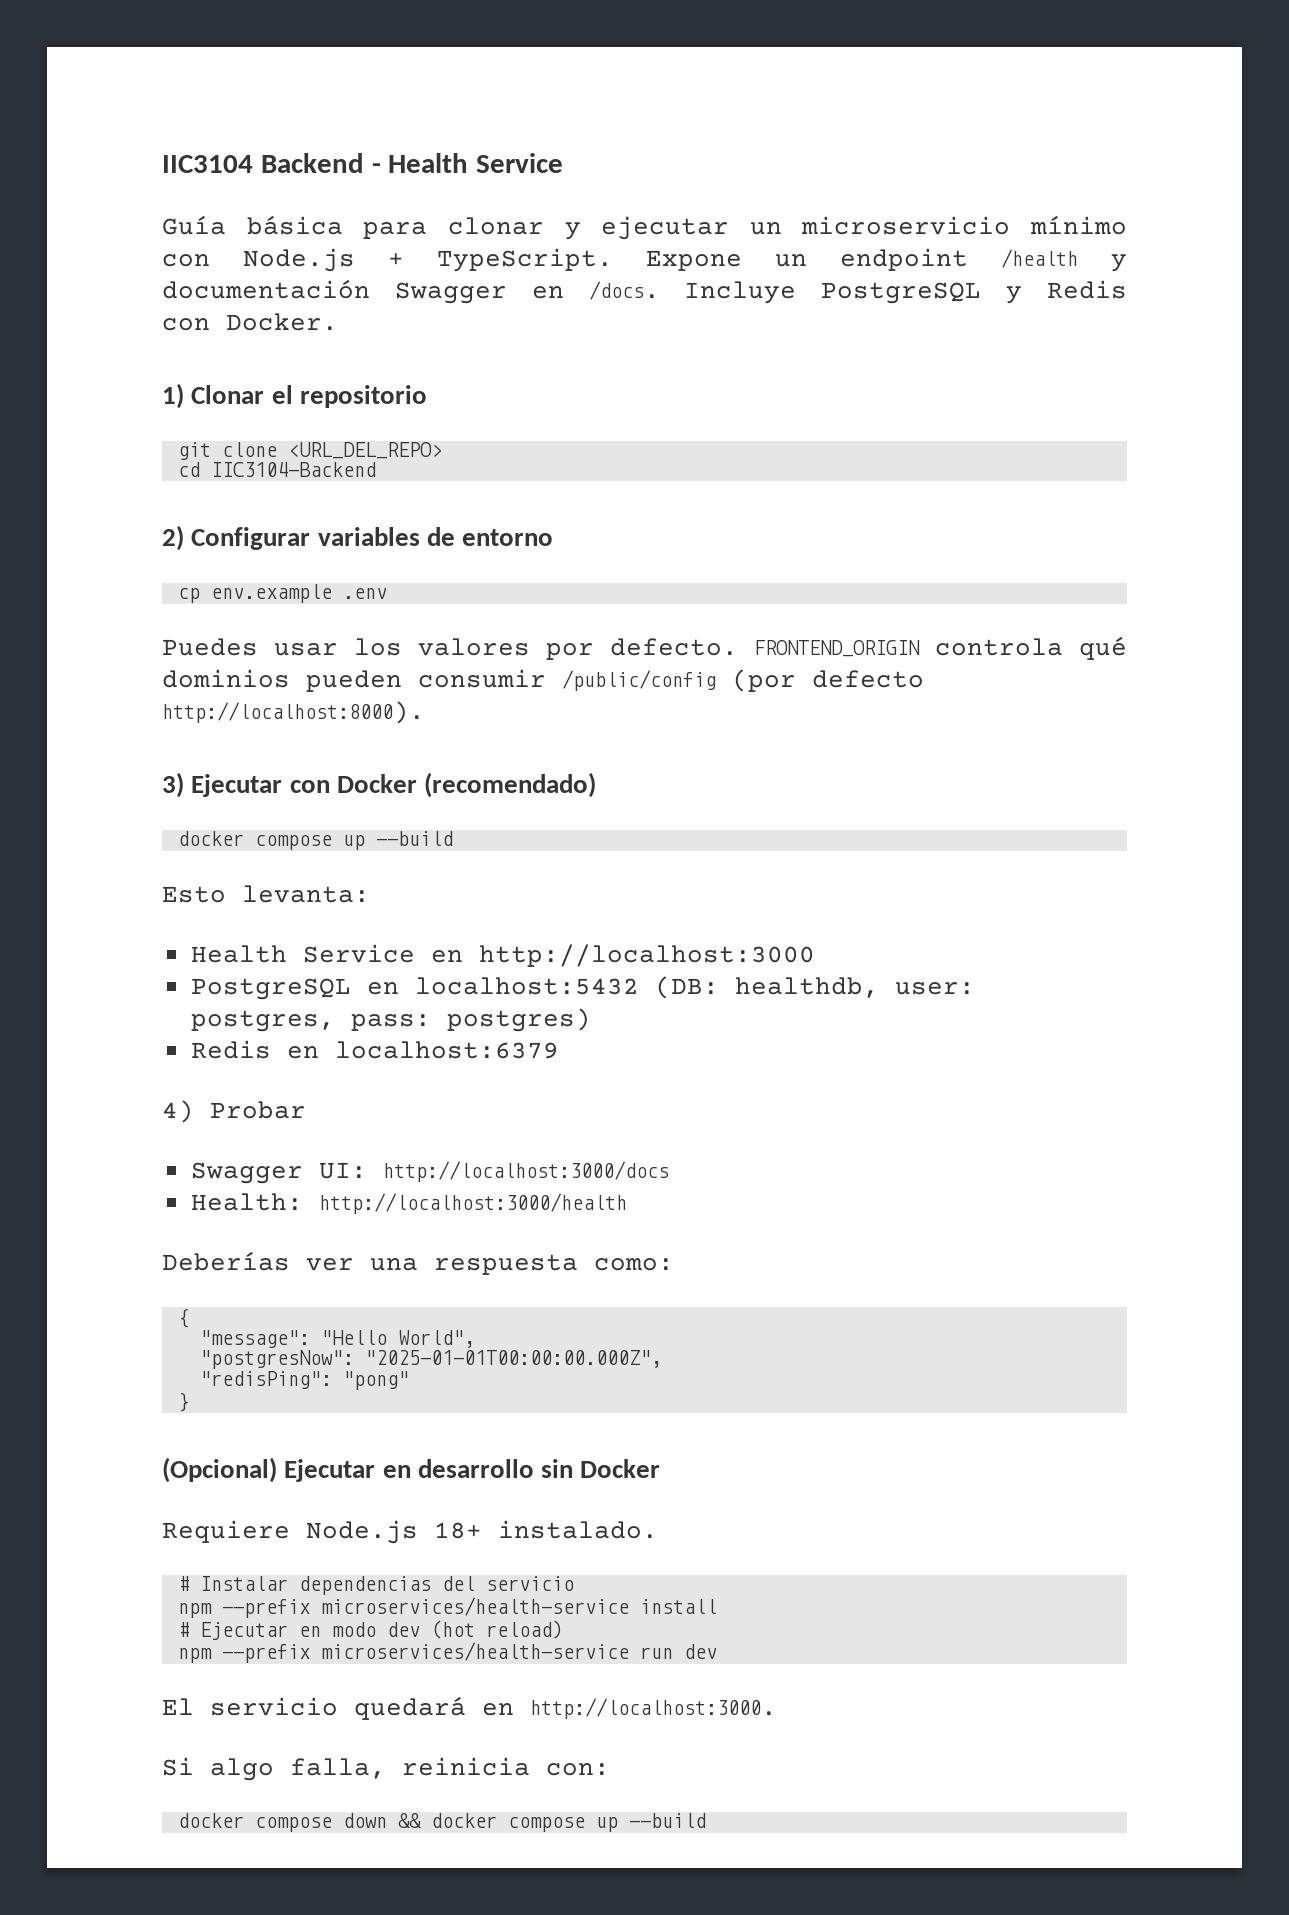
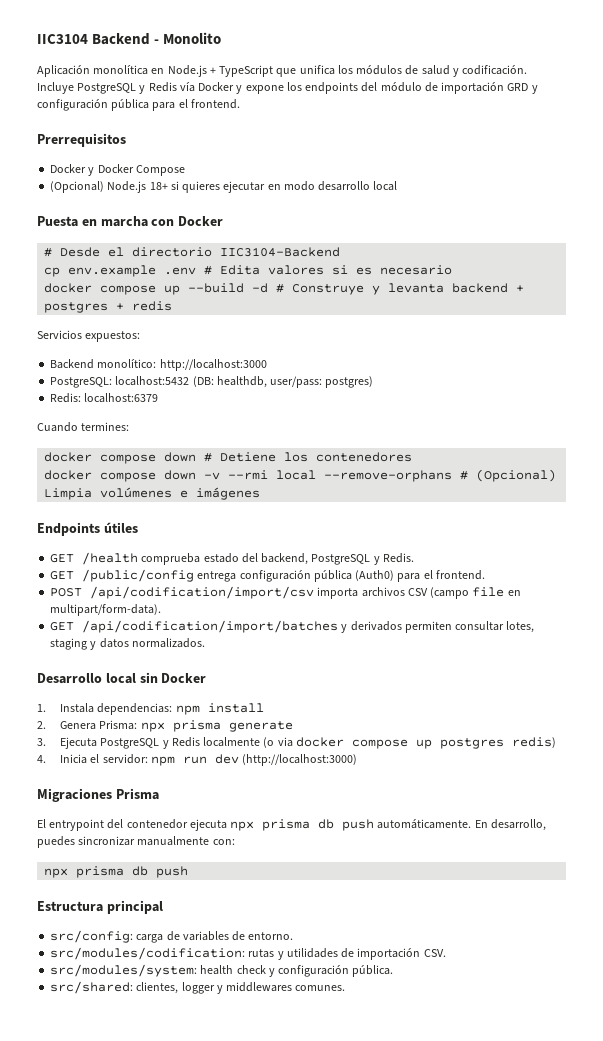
[388,153,564,173] [162,215,1127,240] [162,248,1127,272] [162,279,1127,304] [162,313,338,331] [162,383,427,409] [177,442,442,460] [177,462,376,477] [162,525,554,551] [177,584,387,603] [162,636,1127,660] [162,669,924,692] [162,701,425,724] [162,772,597,798] [177,831,453,850] [162,885,370,903] [190,944,463,963] Health Service // Guía básica para clonar y ejecutar un microservicio mínimo con Node.js + TypeScript. Expone un endpoint /health y documentación Swagger en /docs. Incluye PostgreSQL y Redis con Docker. // 1) Clonar el repositorio // git clone <URL_DEL_REPO> // cd IIC3104-Backend // 2) Configurar variables de entorno // cp env.example .env // Puedes usar los valores por defecto. FRONTEND_ORIGIN controla qué dominios pueden consumir /public/config (por defecto http://localhost:8000). // 3) Ejecutar con Docker (recomendado) // docker compose up --build // Esto levanta: // Health Service en -> [163,32,222,44] [37,65,528,77] [37,82,538,94] [37,99,240,111] [37,133,126,147] [50,164,185,176] [50,181,398,193] [37,216,224,227] [44,247,341,257] [44,265,453,277] [44,283,525,295] [44,301,173,313] [37,330,141,342] [50,359,157,369] Monolito // Aplicación monolítica en Node.js + TypeScript que unifica los módulos de salud y codificación. Incluye PostgreSQL y Redis vía Docker y expone los endpoints del módulo de importación GRD y configuración pública para el frontend. // Prerrequisitos // Docker y Docker Compose // (Opcional) Node.js 18+ si quieres ejecutar en modo desarrollo local // Puesta en marcha con Docker // # Desde el directorio IIC3104-Backend // cp env.example .env # Edita valores si es necesario // docker compose up --build -d # Construye y levanta backend + postgres + redis // Servicios expuestos: // Backend monolítico:
[190,978,399,1000] PostgreSQL en -> [50,377,113,388] PostgreSQL:
[894,982,975,995] [190,1010,431,1032] user: postgres, pass: -> [270,376,323,388] user/pass:
[190,1040,319,1059] Redis en -> [50,393,82,403] Redis:
[162,1100,306,1123] [190,1161,669,1184] [190,1193,627,1214] [162,1251,674,1275] [177,1308,189,1328] [199,1330,475,1348] [199,1350,662,1369] [199,1371,409,1390] [177,1392,189,1412] [162,1457,661,1483] [162,1520,658,1544] [177,1576,574,1595] [177,1597,717,1618] [177,1620,563,1640] [177,1642,717,1663] [162,1696,777,1720] [162,1757,610,1781] [177,1813,706,1832] 4) Probar // Swagger UI: http://localhost:3000/docs // Health: http://localhost:3000/health // Deberías ver una respuesta como: // { // "message": "Hello World", // "postgresNow": "2025-01-01T00:00:00.000Z", // "redisPing": "pong" // } // (Opcional) Ejecutar en desarrollo sin Docker // Requiere Node.js 18+ instalado. // # Instalar dependencias del servicio // npm --prefix microservices/health-service install // # Ejecutar en modo dev (hot reload) // npm --prefix microservices/health-service run dev // El servicio quedará en http://localhost:3000. // Si algo falla, reinicia con: // docker compose down && docker compose up --build -> [37,422,130,432] [44,452,413,464] [44,469,557,482] [44,487,261,500] [37,522,138,536] [50,552,414,565] [50,569,485,582] [50,586,521,599] [50,604,162,616] [50,620,535,633] [50,638,205,650] [37,672,207,684] [37,703,264,715] [37,720,293,732] [37,737,556,749] [37,754,358,766] [37,788,159,802] [37,819,546,831] [37,836,235,848] [44,866,189,878] [37,900,163,914] [50,930,294,943] [50,947,446,960] [50,964,394,977] [50,981,346,994] Cuando termines: // docker compose down # Detiene los contenedores // docker compose down -v --rmi local --remove-orphans # (Opcional) Limpia volúmenes e imágenes // Endpoints útiles // GET /health comprueba estado del backend, PostgreSQL y Redis. // GET /public/config entrega configuración pública (Auth0) para el frontend. // POST /api/codification/import/csv importa archivos CSV (campo file en multipart/form-data). // GET /api/codification/import/batches y derivados permiten consultar lotes, staging y datos normalizados. // Desarrollo local sin Docker // 1. Instala dependencias: npm install // 2. Genera Prisma: npx prisma generate // 3. Ejecuta PostgreSQL y Redis localmente (o via docker compose up postgres redis) // 4. Inicia el servidor: npm run dev (http://localhost:3000) // Migraciones Prisma // El entrypoint del contenedor ejecuta npx prisma db push automáticamente. En desarrollo, puedes sincronizar manualmente con: // npx prisma db push // Estructura principal // src/config: carga de variables de entorno. // src/modules/codification: rutas y utilidades de importación CSV. // src/modules/system: health check y configuración pública. // src/shared: clientes, logger y middlewares comunes.

